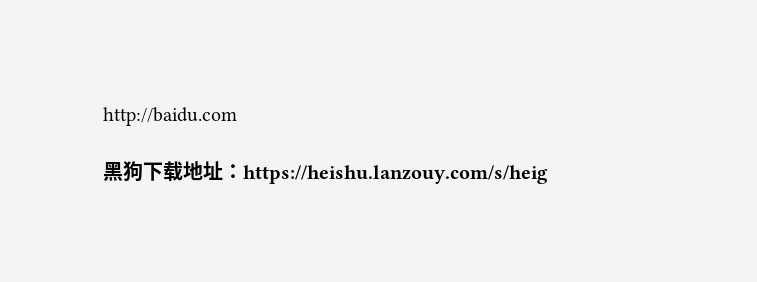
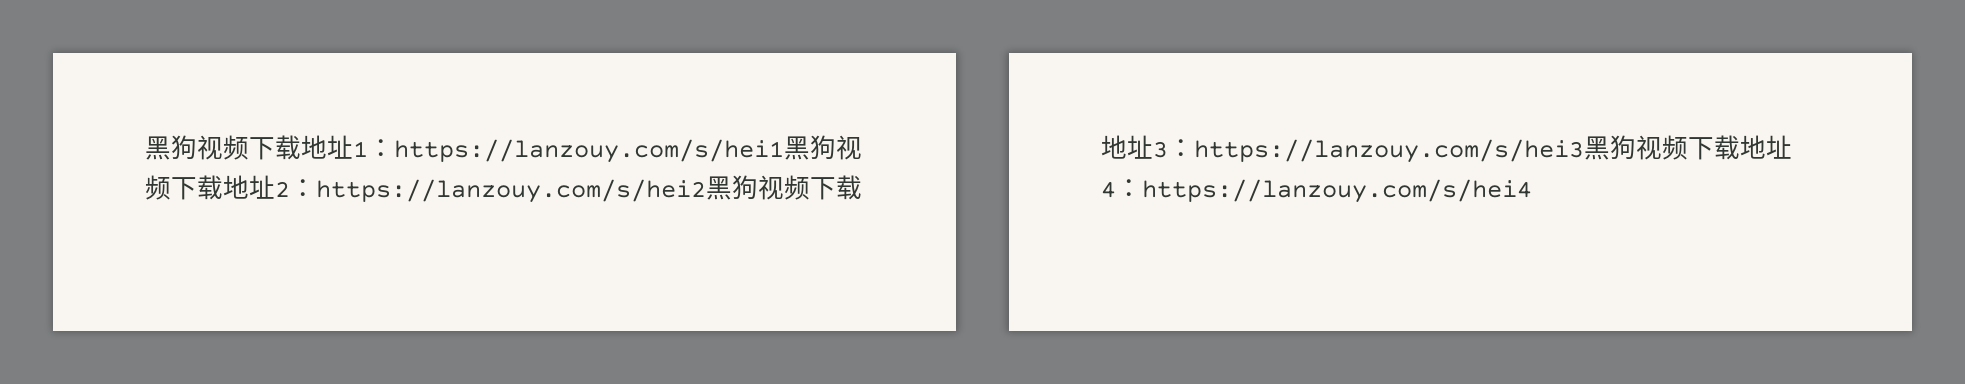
[103,107,237,126] [103,161,548,184] http://baidu.com // 黑狗下载地址：https://heishu.lanzouy.com/s/heig -> [145,135,862,163] [145,175,862,203] [1101,135,1792,163] [1101,179,1532,203] 黑狗视频下载地址1：https://lanzouy.com/s/hei1黑狗视频下载地址2：https://lanzouy.com/s/hei2黑狗视频下载地址3：https://lanzouy.com/s/hei3黑狗视频下载地址4：https://lanzouy.com/s/hei4

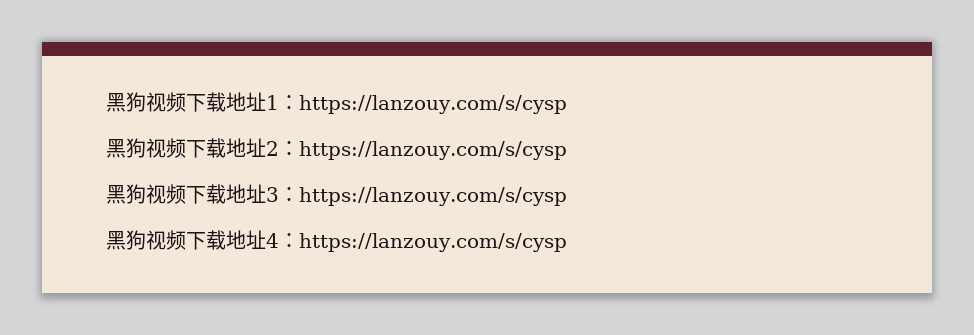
[394,139,784,163] https://lanzouy.com/s/hei1 -> [299,95,567,114] https://lanzouy.com/s/cysp //
[316,179,706,203] https://lanzouy.com/s/hei2 -> [299,141,567,160] https://lanzouy.com/s/cysp //
[1194,139,1584,163] https://lanzouy.com/s/hei3 -> [299,187,567,206] https://lanzouy.com/s/cysp //
[1142,179,1532,203] https://lanzouy.com/s/hei4 -> [299,233,567,252] https://lanzouy.com/s/cysp

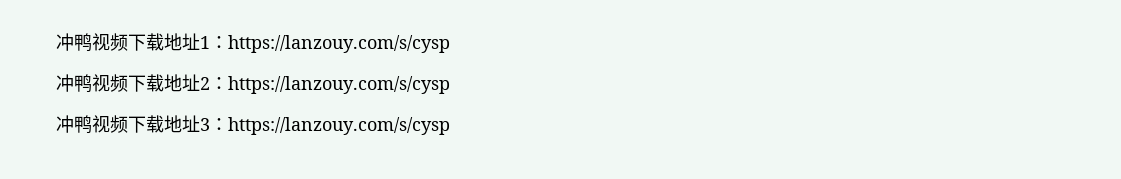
[106,92,146,112] 黑狗 -> [56,33,92,52] 冲鸭
[106,138,146,158] 黑狗 -> [56,74,92,93] 冲鸭
[106,184,146,204] 黑狗 -> [56,115,92,134] 冲鸭
[106,230,567,252] // 黑狗视频下载地址4：https://lanzouy.com/s/cysp -> (450, 126) none

